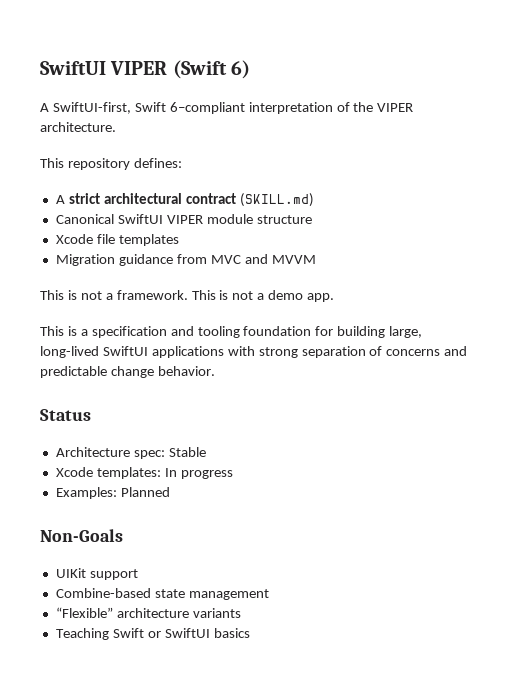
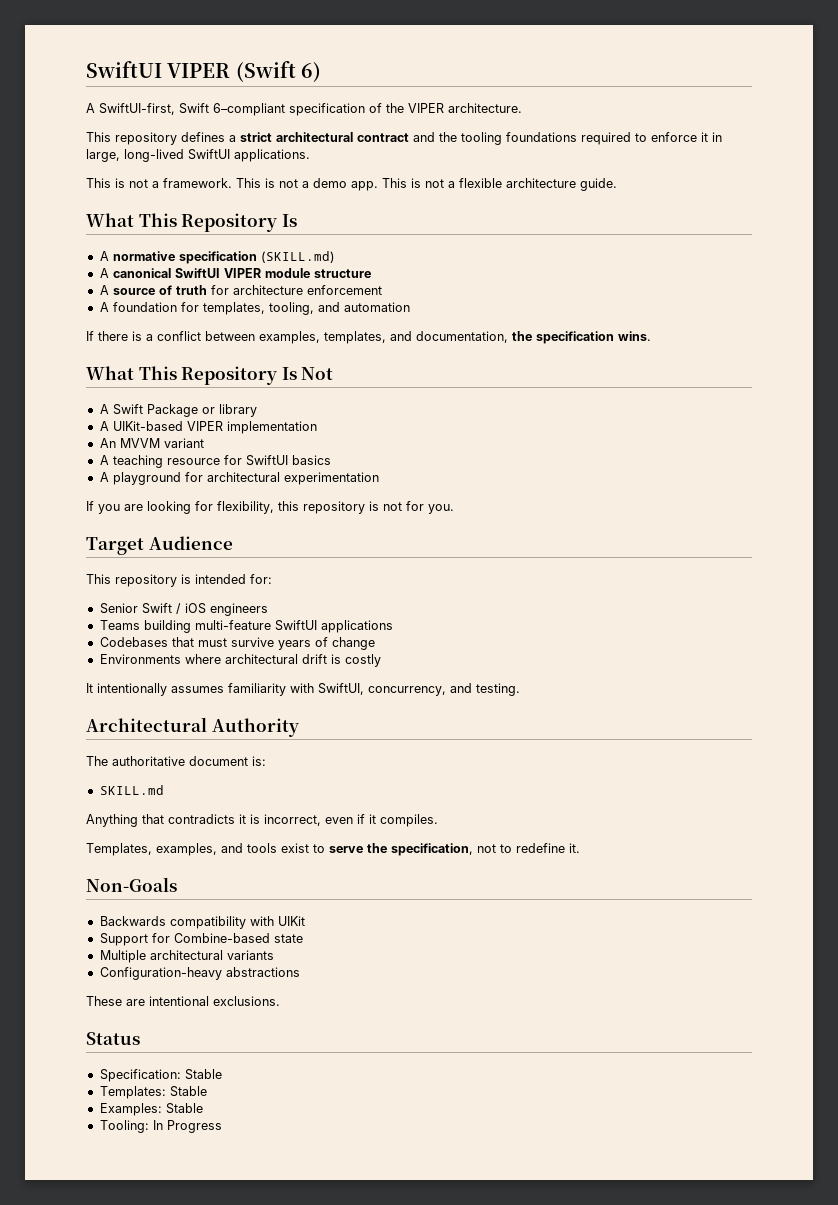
[248,102,333,114] interpretation -> [289,103,365,116] specification
[133,158,182,168] [55,195,65,204] defines: // A -> [181,132,236,142] defines a
[239,193,314,207] [55,214,312,224] [55,234,179,246] [55,254,316,266] (SKILL.md) // Canonical SwiftUI VIPER module structure // Xcode file templates // Migration guidance from MVC and MVVM -> [413,132,722,145] [86,149,310,162] and the tooling foundations required to enforce it in large, long-lived SwiftUI applications.
[40,326,423,338] [40,346,468,358] [40,366,215,378] // This is a specification and tooling foundation for building large, long-lived SwiftUI applications with strong separation of concerns and predictable change behavior. -> [382,178,617,191] [86,213,297,232] [99,251,335,264] [99,268,371,278] [99,285,382,295] [99,302,410,315] [86,331,651,344] [86,366,334,385] [99,404,257,417] [99,421,317,434] [99,438,204,448] [99,455,331,468] [99,472,379,485] [86,501,454,514] [86,536,233,555] [86,574,272,587] [99,603,268,616] [99,620,393,633] [99,637,375,650] [99,654,381,667] [86,683,520,696] [86,717,299,737] [86,756,266,766] [99,785,164,795] [86,814,438,827] [86,843,580,856] [86,877,177,892] [99,916,305,929] [99,933,303,946] [99,950,274,963] [99,967,300,980] [86,996,280,1006] This is not a flexible architecture guide. // What This Repository Is // A normative specification (SKILL.md) // A canonical SwiftUI VIPER module structure // A source of truth for architecture enforcement // A foundation for templates, tooling, and automation // If there is a conflict between examples, templates, and documentation, the specification wins. // What This Repository Is Not // A Swift Package or library // A UIKit-based VIPER implementation // An MVVM variant // A teaching resource for SwiftUI basics // A playground for architectural experimentation // If you are looking for flexibility, this repository is not for you. // Target Audience // This repository is intended for: // Senior Swift / iOS engineers // Teams building multi-feature SwiftUI applications // Codebases that must survive years of change // Environments where architectural drift is costly // It intentionally assumes familiarity with SwiftUI, concurrency, and testing. // Architectural Authority // The authoritative document is: // SKILL.md // Anything that contradicts it is incorrect, even if it compiles. // Templates, examples, and tools exist to serve the specification, not to redefine it. // Non-Goals // Backwards compatibility with UIKit // Support for Combine-based state // Multiple architectural variants // Configuration-heavy abstractions // These are intentional exclusions.
[55,447,206,459] [55,467,233,479] [55,487,170,499] [40,529,123,542] [55,568,138,580] [55,588,269,600] [55,607,241,618] [55,628,250,640] Architecture spec: Stable // Xcode templates: In progress // Examples: Planned // Non-Goals // UIKit support // Combine-based state management // “Flexible” architecture variants // Teaching Swift or SwiftUI basics -> [99,1069,222,1082] [99,1086,207,1099] [99,1103,203,1116] [99,1120,222,1133] Specification: Stable // Templates: Stable // Examples: Stable // Tooling: In Progress

